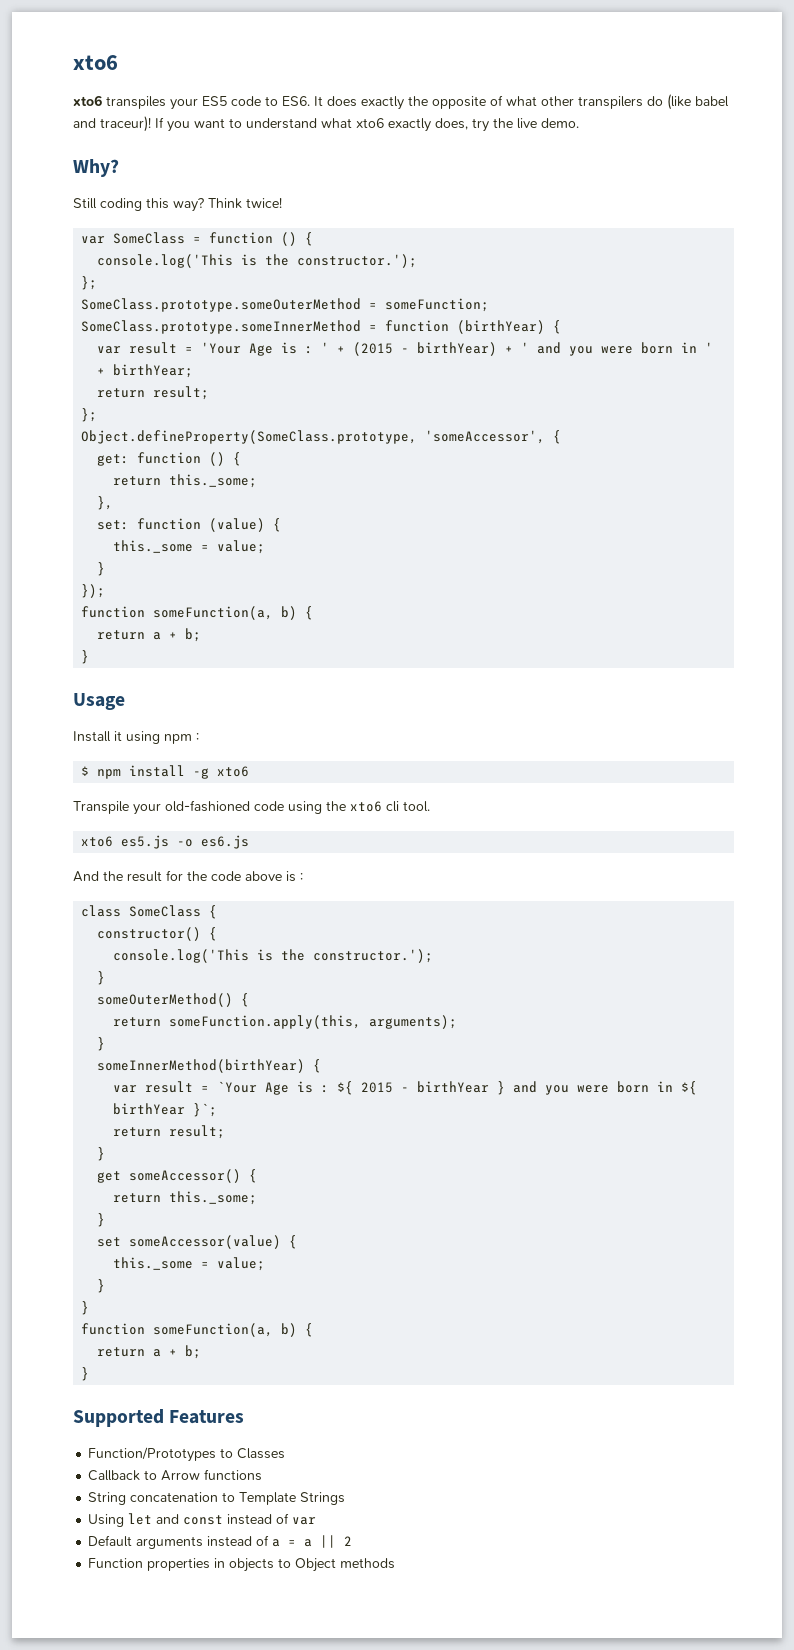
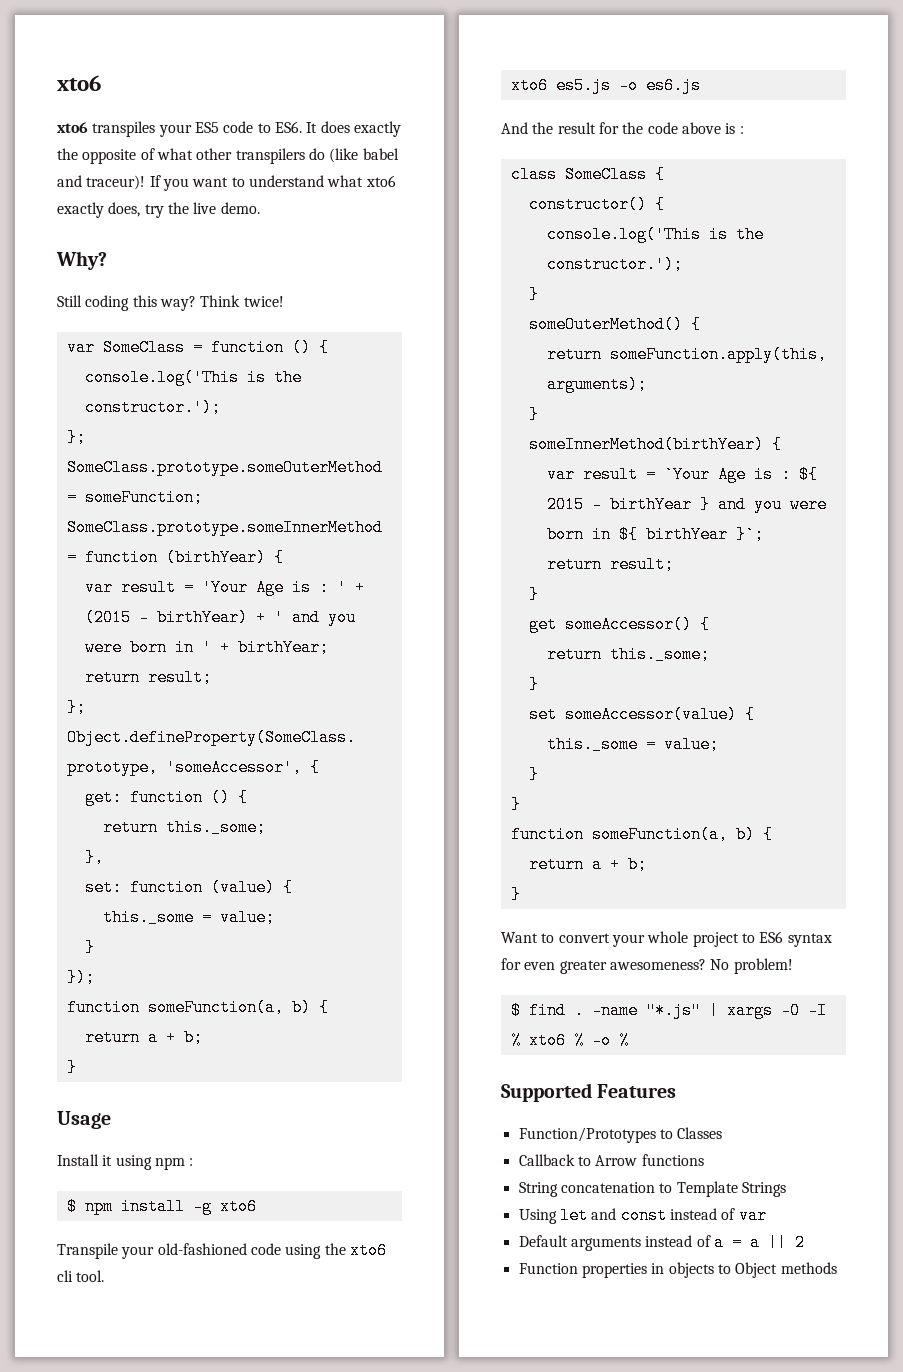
(90, 1374) none -> [501,931,832,947] [501,958,793,974] [510,1002,827,1019] [510,1032,629,1049] // Want to convert your whole project to ES6 syntax for even greater awesomeness? No problem! // $ find . -name "*.js" | xargs -0 -I % xto6 % -o %

